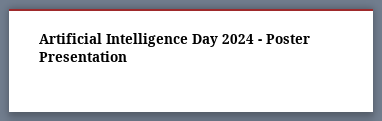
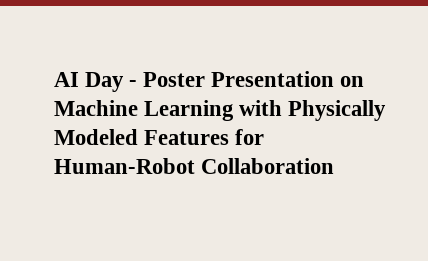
[39,33,310,47] [39,51,127,62] Artificial Intelligence Day 2024 - Poster Presentation -> [54,71,365,92] [54,100,387,121] [54,129,265,145] [54,158,335,174] AI Day - Poster Presentation on Machine Learning with Physically Modeled Features for Human-Robot Collaboration

